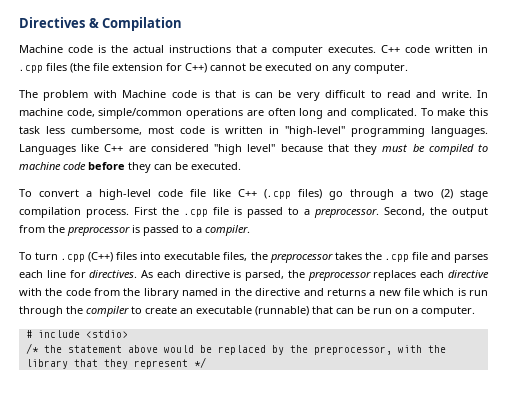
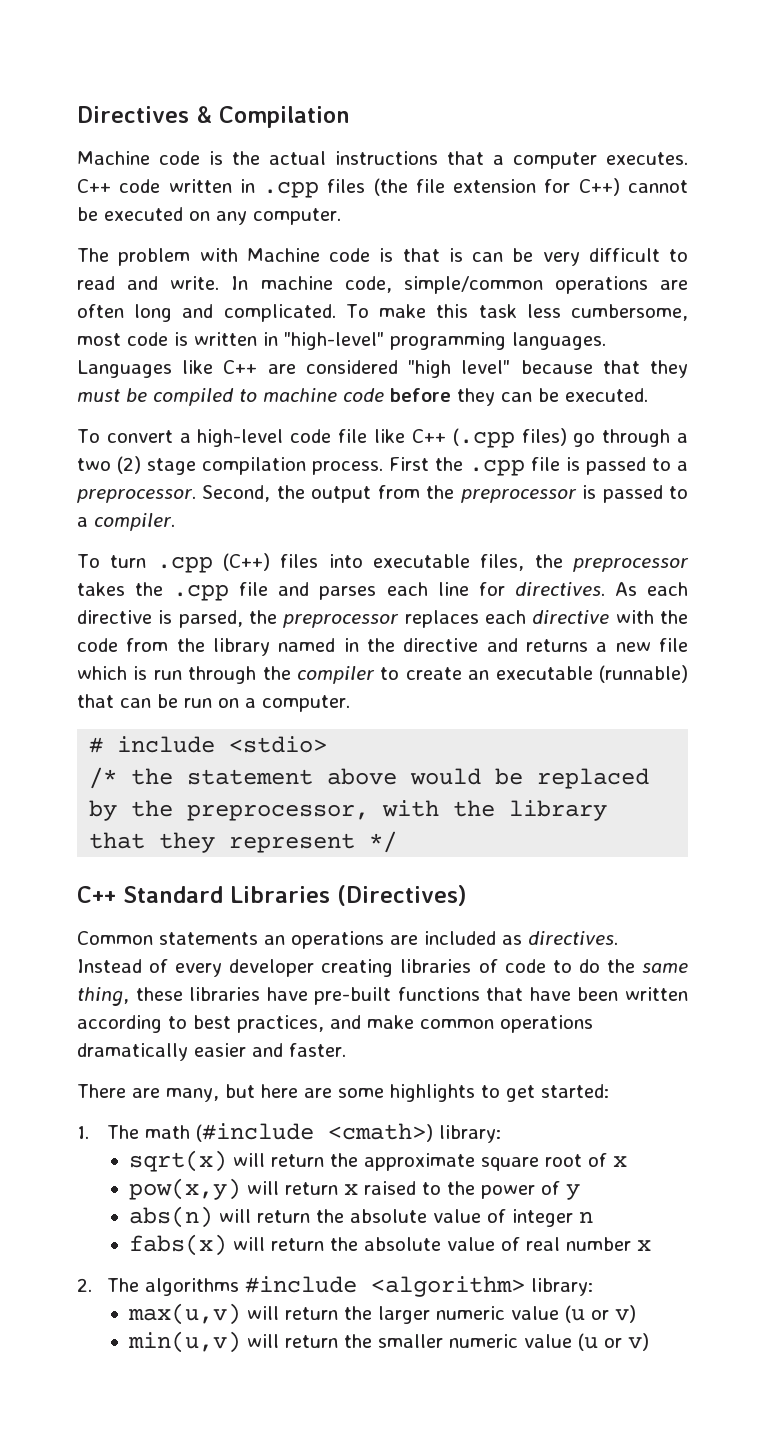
(206, 362) none -> [77,885,467,906] [77,931,618,949] [77,959,688,977] [77,987,688,1006] [77,1015,593,1033] [77,1043,346,1061] [77,1084,609,1102] [77,1123,501,1143] [129,1150,628,1172] [129,1178,581,1200] [129,1206,594,1228] [129,1234,652,1256] [77,1276,593,1297] [128,1303,637,1325] [128,1331,650,1353] // C++ Standard Libraries (Directives) // Common statements an operations are included as directives. Instead of every developer creating libraries of code to do the same thing, these libraries have pre-built functions that have been written according to best practices, and make common operations dramatically easier and faster. // There are many, but here are some highlights to get started: // 1. The math (#include <cmath>) library: // sqrt(x) will return the approximate square root of x // pow(x,y) will return x raised to the power of y // abs(n) will return the absolute value of integer n // fabs(x) will return the absolute value of real number x // 2. The algorithms #include <algorithm> library: // max(u,v) will return the larger numeric value (u or v) // min(u,v) will return the smaller numeric value (u or v)

